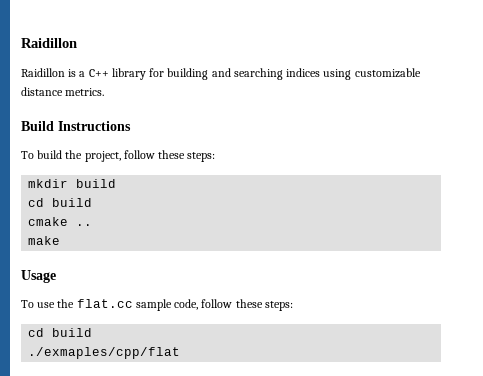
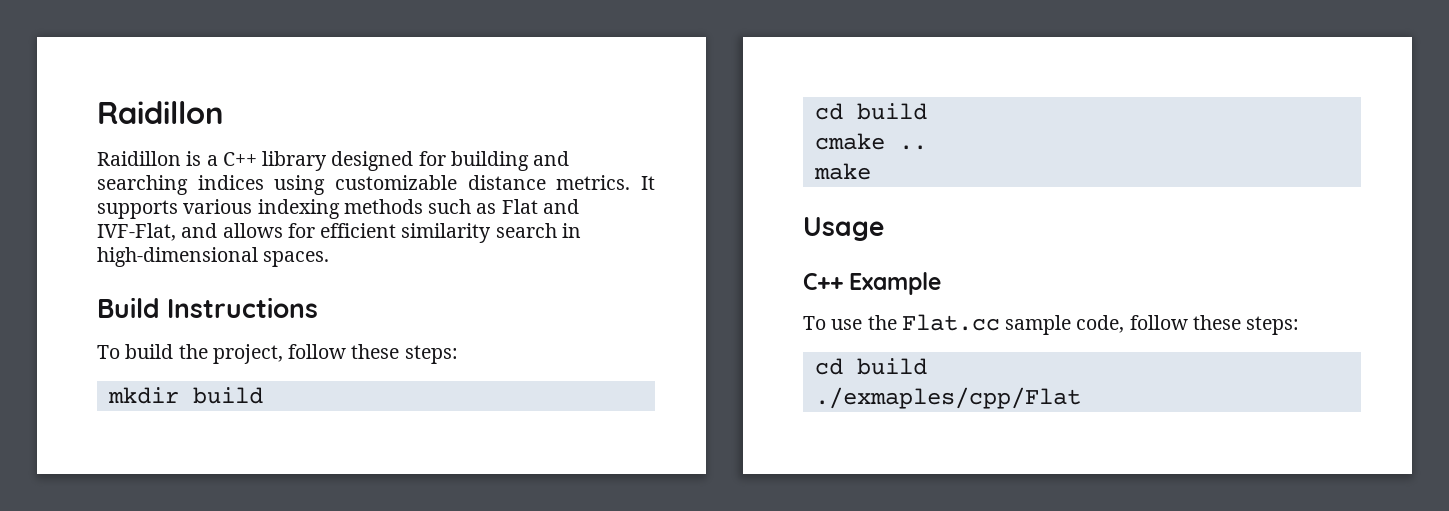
(146, 74) none -> [331,151,414,171] designed
(105, 92) none -> [641,176,655,190] [97,199,579,219] [97,223,581,243] [97,247,330,267] It supports various indexing methods such as Flat and IVF-Flat, and allows for efficient similarity search in high-dimensional spaces.
(56, 276) none -> [803,272,942,295] // C++ Example
[76,299,133,308] flat.cc -> [901,314,1000,331] Flat.cc
[28,347,181,359] ./exmaples/cpp/flat -> [814,387,1081,409] ./exmaples/cpp/Flat

